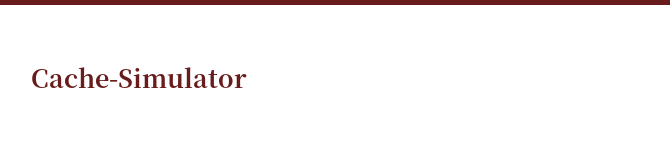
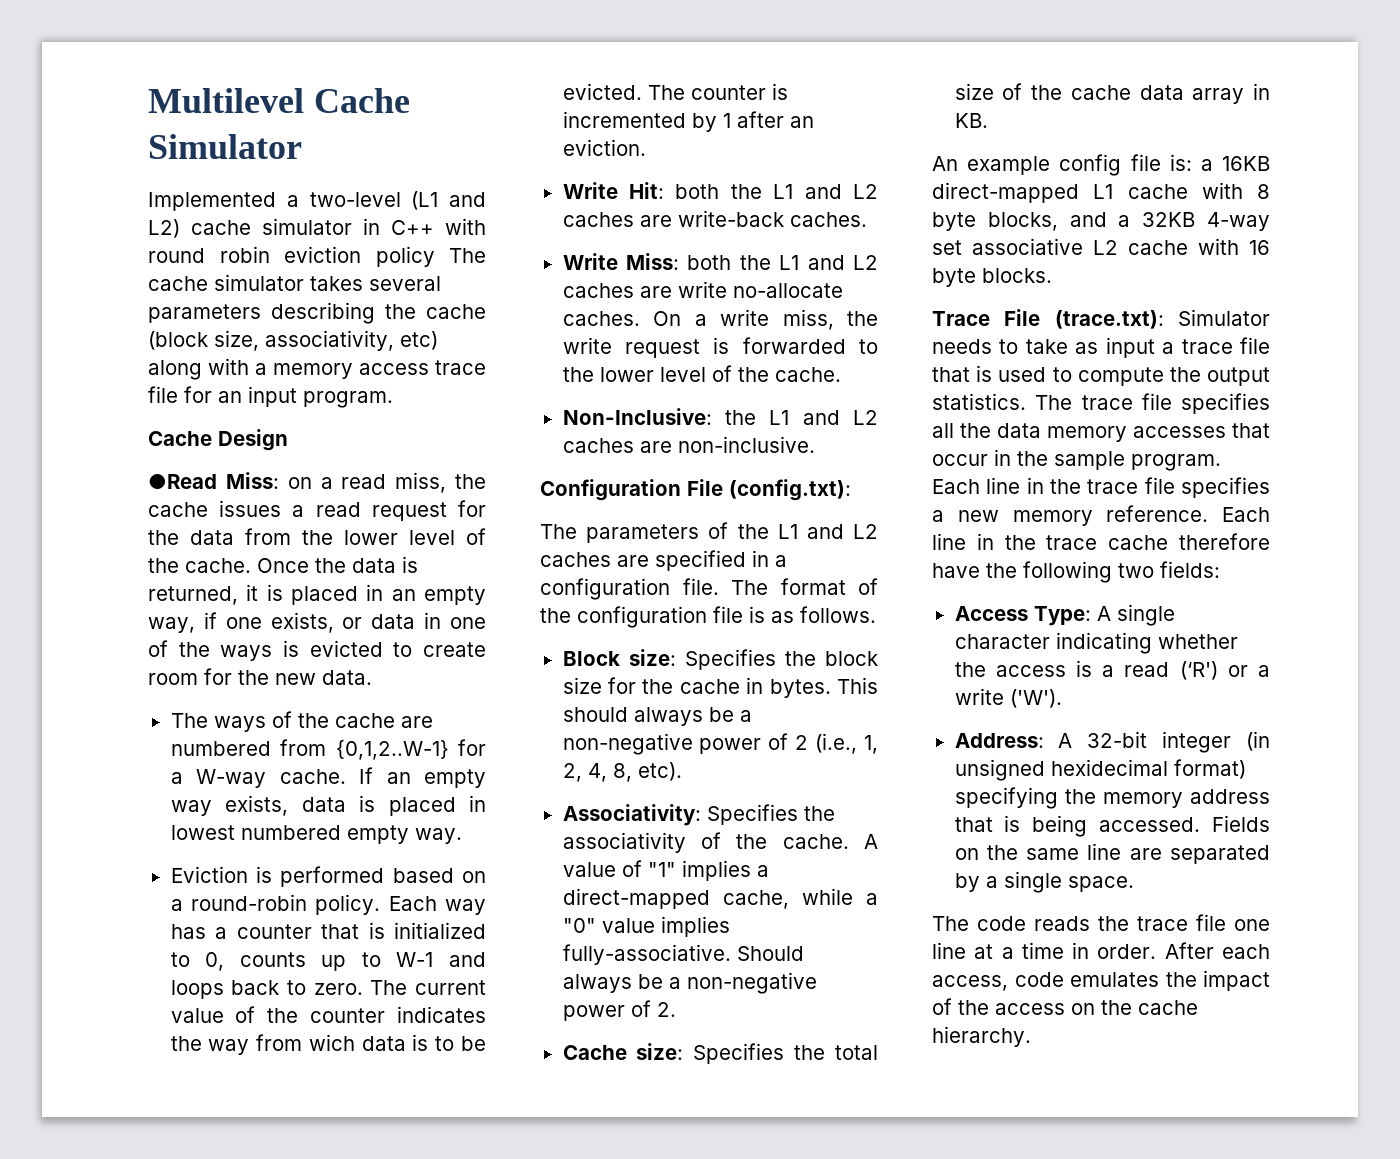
[31,67,247,88] Cache-Simulator -> [148,88,410,113] [148,134,302,159] [148,191,486,211] [148,218,486,238] [148,246,486,267] [148,274,441,291] [148,302,486,324] [148,330,438,351] [148,358,486,380] [148,386,393,408] [148,429,288,451] [148,472,486,493] [148,500,486,521] [148,528,486,545] [148,556,418,573] [148,584,486,605] [148,612,486,633] [148,640,486,661] [148,668,372,685] [170,711,433,732] [170,739,486,760] [170,767,486,788] [170,795,486,816] [170,825,462,844] [170,866,486,887] [170,894,486,915] [170,922,486,939] [170,952,486,971] [170,980,486,999] [170,1006,486,1023] [170,1034,486,1055] [562,83,788,100] [562,111,814,132] [562,139,646,156] [562,182,878,199] [562,210,867,227] [562,253,878,270] [562,281,843,298] [562,309,878,330] [562,337,878,358] [562,365,841,382] [562,408,878,425] [562,436,815,453] [540,479,851,501] [540,522,878,543] [540,550,787,571] [540,578,878,600] [540,606,876,628] [562,649,878,670] [562,677,878,698] [562,707,752,726] [562,733,878,755] [562,762,682,782] [562,804,835,826] [562,832,878,853] [562,860,769,881] [562,888,878,909] [562,916,730,937] [562,944,804,965] [562,972,817,994] [562,1000,676,1021] [562,1043,878,1064] [954,83,1270,104] [954,113,988,128] [932,154,1270,176] [932,182,1270,203] [932,212,1270,231] [932,238,1270,255] [932,268,1052,287] [932,309,1270,329] [932,337,1270,358] [932,365,1270,386] [932,393,1270,414] [932,423,1270,442] [932,449,1221,471] [932,477,1270,498] [932,505,1270,526] [932,533,1270,550] [932,561,1220,583] [954,604,1175,626] [954,632,1238,654] [954,660,1270,680] [954,688,1062,708] [954,731,1270,753] [954,759,1246,781] [954,787,1270,809] [954,815,1270,837] [954,843,1270,864] [954,871,1134,893] [932,914,1270,931] [932,942,1270,959] [932,970,1270,991] [932,998,1198,1015] [932,1026,1031,1047] Multilevel Cache Simulator // Implemented a two-level (L1 and L2) cache simulator in C++ with round robin eviction policy The cache simulator takes several parameters describing the cache (block size, associativity, etc) along with a memory access trace file for an input program. // Cache Design // ●Read Miss: on a read miss, the cache issues a read request for the data from the lower level of the cache. Once the data is returned, it is placed in an empty way, if one exists, or data in one of the ways is evicted to create room for the new data. // The ways of the cache are numbered from {0,1,2..W-1} for a W-way cache. If an empty way exists, data is placed in lowest numbered empty way. // Eviction is performed based on a round-robin policy. Each way has a counter that is initialized to 0, counts up to W-1 and loops back to zero. The current value of the counter indicates the way from wich data is to be evicted. The counter is incremented by 1 after an eviction. // Write Hit: both the L1 and L2 caches are write-back caches. // Write Miss: both the L1 and L2 caches are write no-allocate caches. On a write miss, the write request is forwarded to the lower level of the cache. // Non-Inclusive: the L1 and L2 caches are non-inclusive. // Configuration File (config.txt): // The parameters of the L1 and L2 caches are specified in a configuration file. The format of the configuration file is as follows. // Block size: Specifies the block size for the cache in bytes. This should always be a non-negative power of 2 (i.e., 1, 2, 4, 8, etc). // Associativity: Specifies the associativity of the cache. A value of "1" implies a direct-mapped cache, while a "0" value implies fully-associative. Should always be a non-negative power of 2. // Cache size: Specifies the total size of the cache data array in KB. // An example config file is: a 16KB direct-mapped L1 cache with 8 byte blocks, and a 32KB 4-way set associative L2 cache with 16 byte blocks. // Trace File (trace.txt): Simulator needs to take as input a trace file that is used to compute the output statistics. The trace file specifies all the data memory accesses that occur in the sample program. Each line in the trace file specifies a new memory reference. Each line in the trace cache therefore have the following two fields: // Access Type: A single character indicating whether the access is a read (‘R') or a write ('W'). // Address: A 32-bit integer (in unsigned hexidecimal format) specifying the memory address that is being accessed. Fields on the same line are separated by a single space. // The code reads the trace file one line at a time in order. After each access, code emulates the impact of the access on the cache hierarchy.

